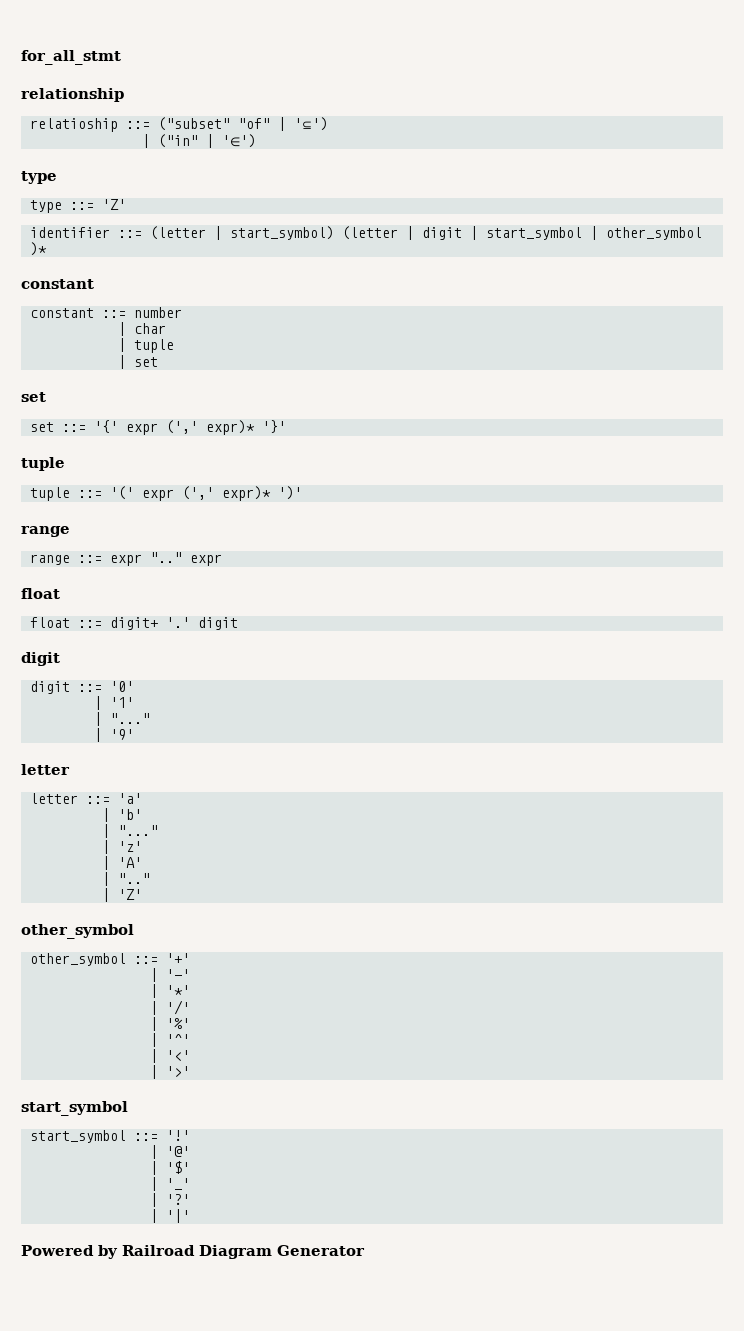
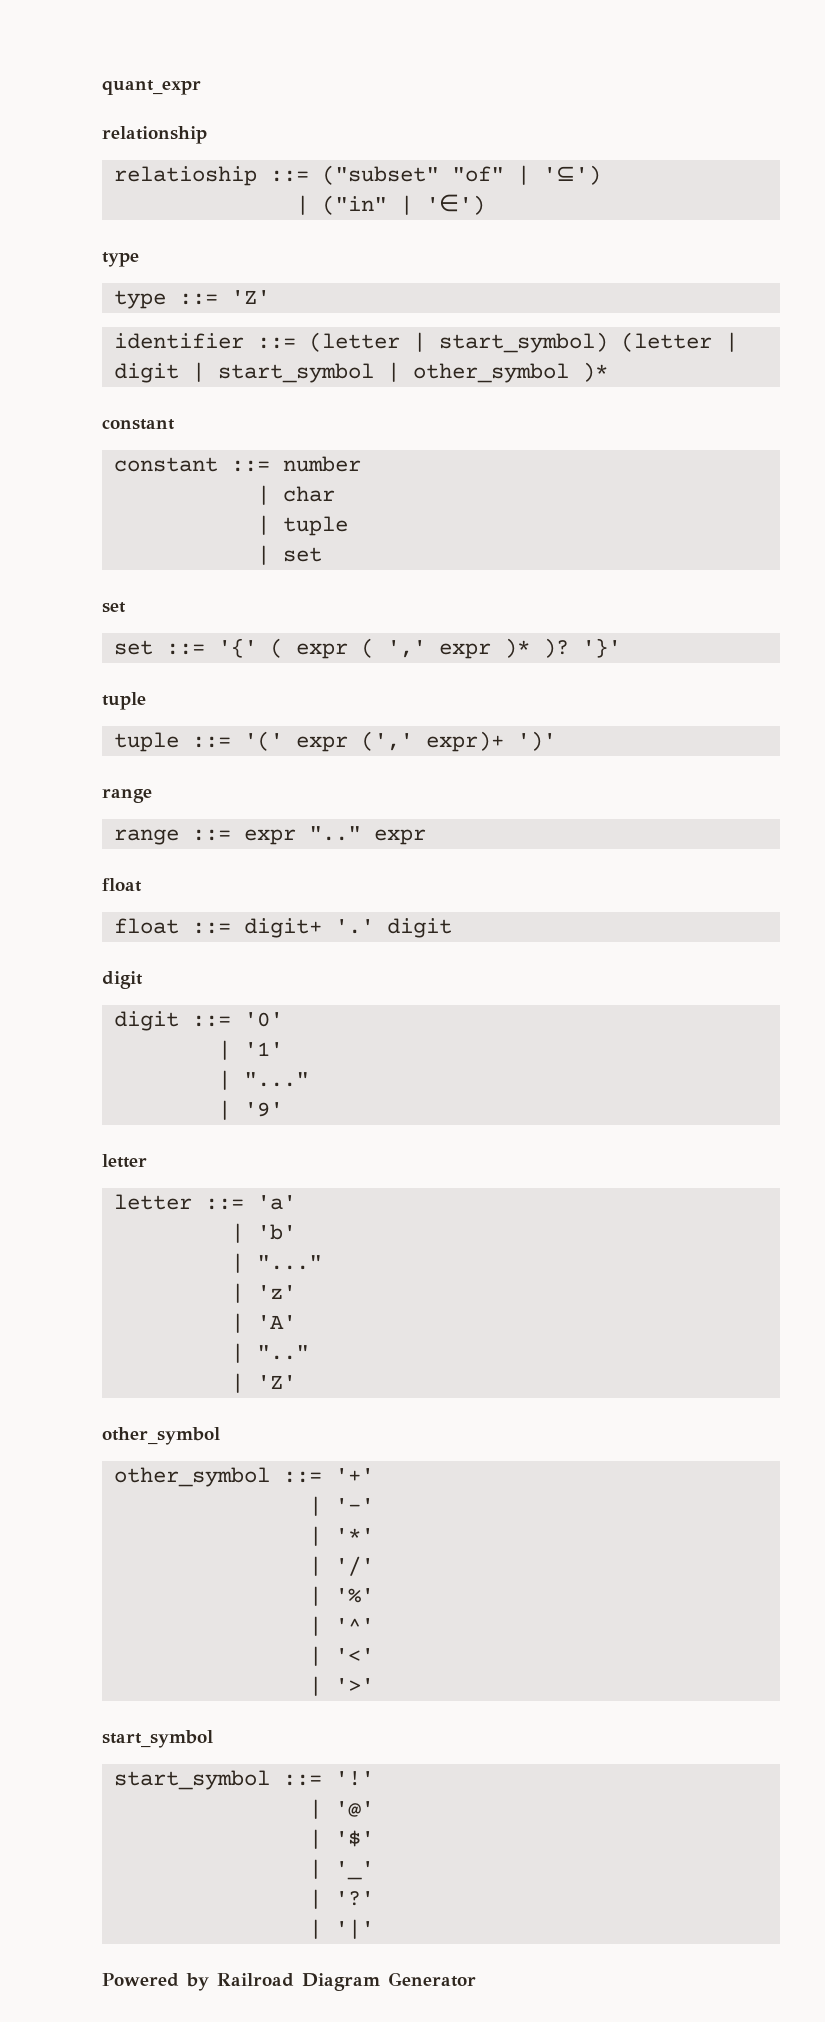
[21,50,121,65] for_all_stmt -> [102,80,201,95] quant_expr
[126,420,255,435] expr (',' expr)* -> [270,638,569,659] ( expr ( ',' expr )* )?
[222,486,271,501] expr)* -> [426,731,504,752] expr)+

